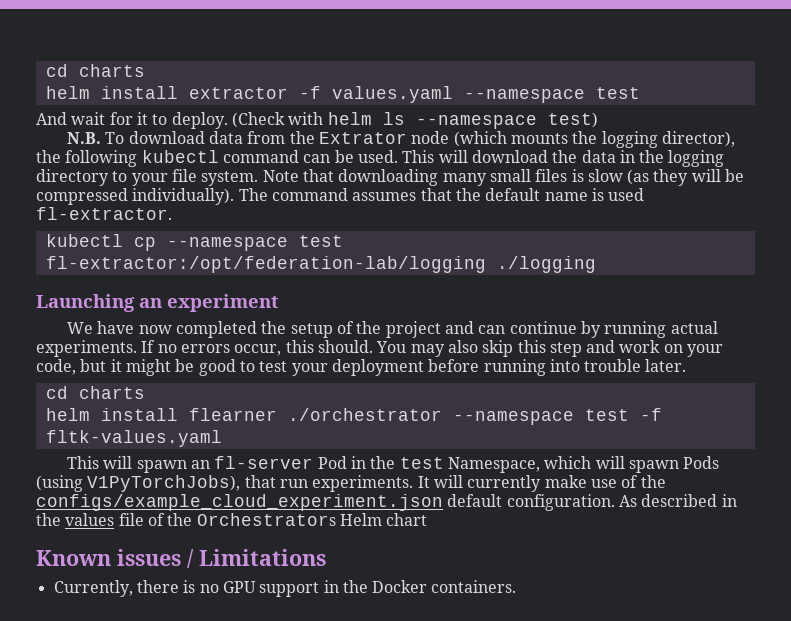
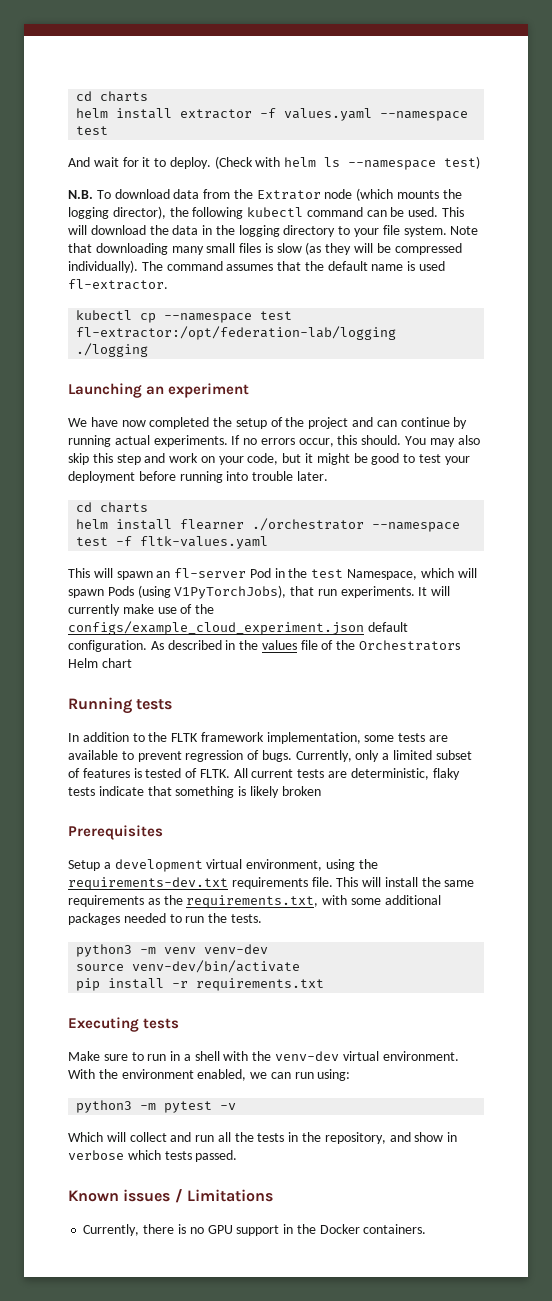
(428, 519) none -> [68,697,173,714] [68,732,449,744] [68,750,472,762] [68,768,460,780] [68,786,321,798] [68,825,163,840] [68,859,378,872] [68,877,475,890] [68,895,441,908] [68,913,262,925] [76,944,269,957] [76,960,301,973] [76,978,325,991] [68,1017,180,1032] [68,1051,459,1061] [68,1069,351,1081] [76,1100,237,1113] [68,1132,458,1144] [68,1150,238,1162] // Running tests // In addition to the FLTK framework implementation, some tests are available to prevent regression of bugs. Currently, only a limited subset of features is tested of FLTK. All current tests are deterministic, flaky tests indicate that something is likely broken // Prerequisites // Setup a development virtual environment, using the requirements-dev.txt requirements file. This will install the same requirements as the requirements.txt, with some additional packages needed to run the tests. // python3 -m venv venv-dev // source venv-dev/bin/activate // pip install -r requirements.txt // Executing tests // Make sure to run in a shell with the venv-dev virtual environment. With the environment enabled, we can run using: // python3 -m pytest -v // Which will collect and run all the tests in the repository, and show in verbose which tests passed.

